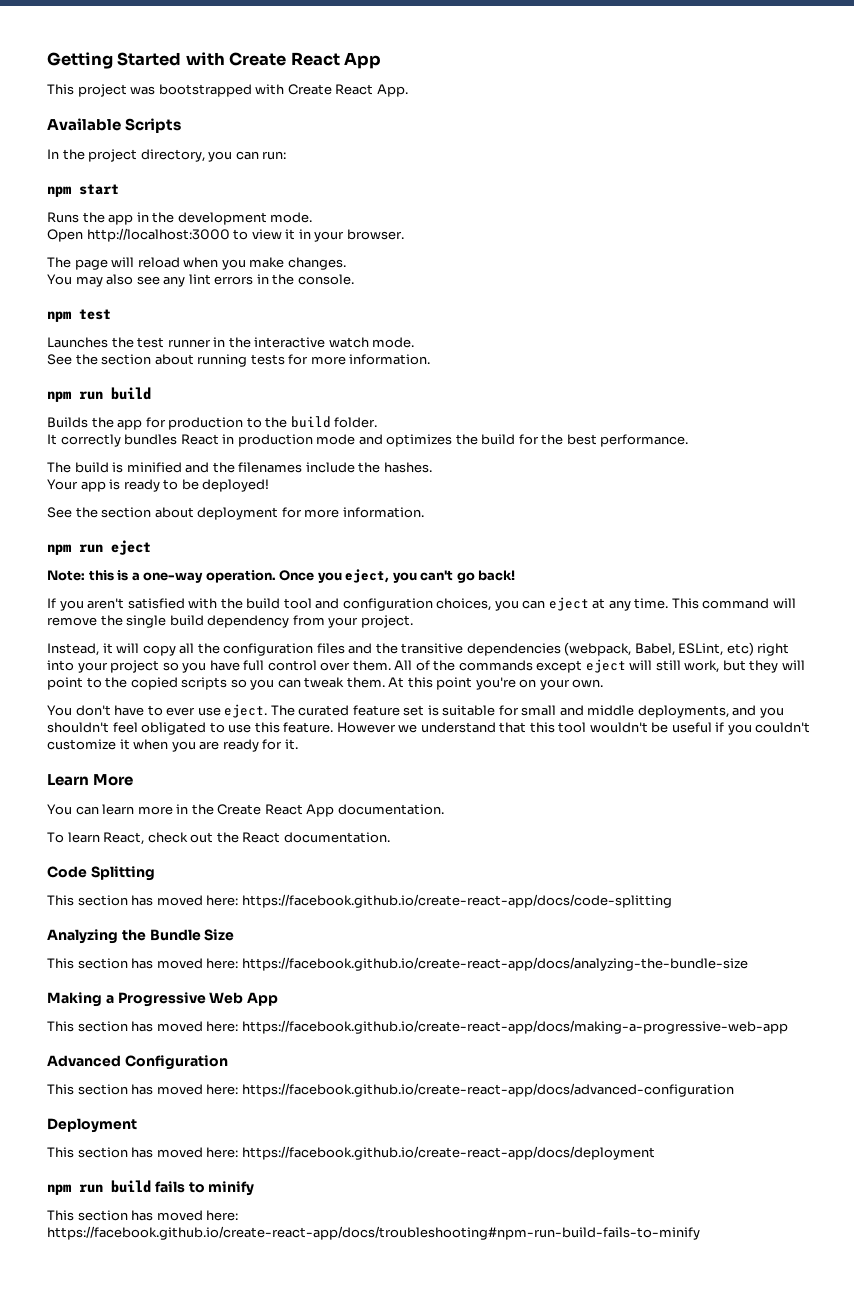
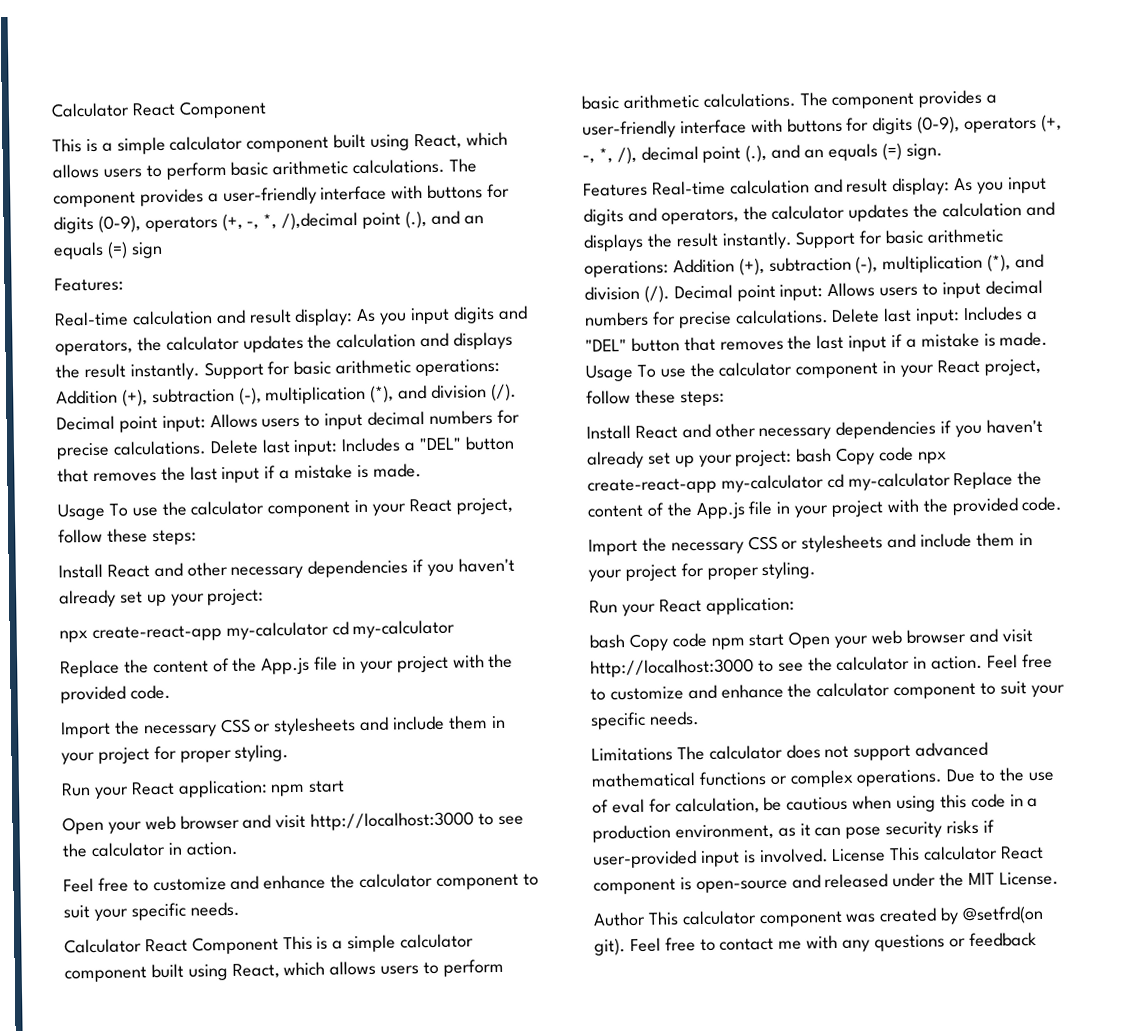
[47,52,382,69] [47,84,408,97] [47,118,182,133] [47,149,287,162] [47,184,119,197] [47,212,313,225] [47,228,404,242] [47,257,346,270] [47,274,354,287] [47,309,111,322] [47,337,415,348] [47,354,431,367] [47,387,151,402] [47,416,378,430] [47,434,689,447] [47,462,432,473] [47,479,270,492] [47,507,424,520] [47,540,151,555] [47,569,516,583] [47,597,796,611] [47,615,413,628] [47,642,790,656] [47,659,805,673] [47,677,604,690] [47,704,784,718] [47,722,811,735] [47,739,298,752] [47,774,134,786] [47,804,444,817] [47,832,390,845] [47,866,155,881] [47,894,672,908] [47,929,235,944] [47,957,748,971] [47,992,279,1007] [47,1020,788,1034] [47,1055,228,1070] [47,1083,734,1097] [47,1118,137,1133] [47,1146,655,1160] [47,1180,255,1196] [47,1210,239,1221] [47,1226,700,1240] Getting Started with Create React App // This project was bootstrapped with Create React App. // Available Scripts // In the project directory, you can run: // npm start // Runs the app in the development mode. // Open http://localhost:3000 to view it in your browser. // The page will reload when you make changes. // You may also see any lint errors in the console. // npm test // Launches the test runner in the interactive watch mode. // See the section about running tests for more information. // npm run build // Builds the app for production to the build folder. // It correctly bundles React in production mode and optimizes the build for the best performance. // The build is minified and the filenames include the hashes. // Your app is ready to be deployed! // See the section about deployment for more information. // npm run eject // Note: this is a one-way operation. Once you eject, you can't go back! // If you aren't satisfied with the build tool and configuration choices, you can eject at any time. This command will remove the single build dependency from your project. // Instead, it will copy all the configuration files and the transitive dependencies (webpack, Babel, ESLint, etc) right into your project so you have full control over them. All of the commands except eject will still work, but they will point to the copied scripts so you can tweak them. At this point you're on your own. // You don't have to ever use eject. The curated feature set is suitable for small and middle deployments, and you shouldn't feel obligated to use this feature. However we understand that this tool wouldn't be useful if you couldn't customize it when you are ready for it. // Learn More // You can learn more in the Create React App documentation. // To learn React, check out the React documentation. // Code Splitting // This section has moved here: https://facebook.github.io/create-react-app/docs/code-splitting // Analyzing the Bundle Size // This section has moved here: https://facebook.github.io/create-react-app/docs/analyzing-the-bundle-size // Making a Progressive Web App // This section has moved here: https://facebook.github.io/create-react-app/docs/making-a-progressive-web-app // Advanced Configuration // This section has moved here: https://facebook.github.io/create-react-app/docs/advanced-configuration // Deployment // This section has moved here: https://facebook.github.io/create-react-app/docs/deployment // npm run build fails to minify // This section has moved here: https://facebook.github.io/create-react-app/docs/troubleshooting#npm-run-build-fails-to-minify -> [51,100,267,119] [52,131,508,155] [52,158,478,180] [53,183,511,208] [53,210,484,234] [53,241,163,260] [54,277,124,292] [54,305,528,327] [55,331,514,356] [55,358,501,381] [56,383,517,407] [56,409,520,433] [56,435,515,460] [57,463,422,484] [57,497,513,521] [58,528,197,546] [58,557,515,579] [59,588,265,608] [59,619,456,643] [60,653,514,678] [60,684,171,704] [61,715,506,739] [61,744,290,765] [61,779,346,799] [62,811,524,835] [62,841,238,858] [63,872,539,893] [63,901,240,922] [64,933,475,955] [64,958,504,983] [581,89,998,110] [582,114,1062,139] [582,142,943,165] [583,176,1047,197] [583,201,1055,226] [583,228,1004,252] [584,253,1045,278] [584,279,1043,303] [584,306,1038,329] [585,331,1049,352] [585,358,1041,382] [586,389,725,407] [586,418,1043,441] [587,446,947,469] [587,470,1043,495] [587,496,1063,520] [588,532,1033,556] [588,561,817,582] [589,596,795,617] [589,628,1033,652] [590,653,1053,678] [590,681,1065,701] [590,711,700,730] [591,741,989,762] [591,767,1054,788] [592,793,1039,815] [592,819,995,843] [592,845,1045,869] [593,871,1059,895] [593,905,1045,928] [594,932,1037,956] Calculator React Component // This is a simple calculator component built using React, which allows users to perform basic arithmetic calculations. The component provides a user-friendly interface with buttons for digits (0-9), operators (+, -, *, /),decimal point (.), and an equals (=) sign // Features: // Real-time calculation and result display: As you input digits and operators, the calculator updates the calculation and displays the result instantly. Support for basic arithmetic operations: Addition (+), subtraction (-), multiplication (*), and division (/). Decimal point input: Allows users to input decimal numbers for precise calculations. Delete last input: Includes a "DEL" button that removes the last input if a mistake is made. // Usage To use the calculator component in your React project, follow these steps: // Install React and other necessary dependencies if you haven't already set up your project: // npx create-react-app my-calculator cd my-calculator // Replace the content of the App.js file in your project with the provided code. // Import the necessary CSS or stylesheets and include them in your project for proper styling. // Run your React application: npm start // Open your web browser and visit http://localhost:3000 to see the calculator in action. // Feel free to customize and enhance the calculator component to suit your specific needs. // Calculator React Component This is a simple calculator component built using React, which allows users to perform basic arithmetic calculations. The component provides a user-friendly interface with buttons for digits (0-9), operators (+, -, *, /), decimal point (.), and an equals (=) sign. // Features Real-time calculation and result display: As you input digits and operators, the calculator updates the calculation and displays the result instantly. Support for basic arithmetic operations: Addition (+), subtraction (-), multiplication (*), and division (/). Decimal point input: Allows users to input decimal numbers for precise calculations. Delete last input: Includes a "DEL" button that removes the last input if a mistake is made. Usage To use the calculator component in your React project, follow these steps: // Install React and other necessary dependencies if you haven't already set up your project: bash Copy code npx create-react-app my-calculator cd my-calculator Replace the content of the App.js file in your project with the provided code. // Import the necessary CSS or stylesheets and include them in your project for proper styling. // Run your React application: // bash Copy code npm start Open your web browser and visit http://localhost:3000 to see the calculator in action. Feel free to customize and enhance the calculator component to suit your specific needs. // Limitations The calculator does not support advanced mathematical functions or complex operations. Due to the use of eval for calculation, be cautious when using this code in a production environment, as it can pose security risks if user-provided input is involved. License This calculator React component is open-source and released under the MIT License. // Author This calculator component was created by @setfrd(on git). Feel free to contact me with any questions or feedback

